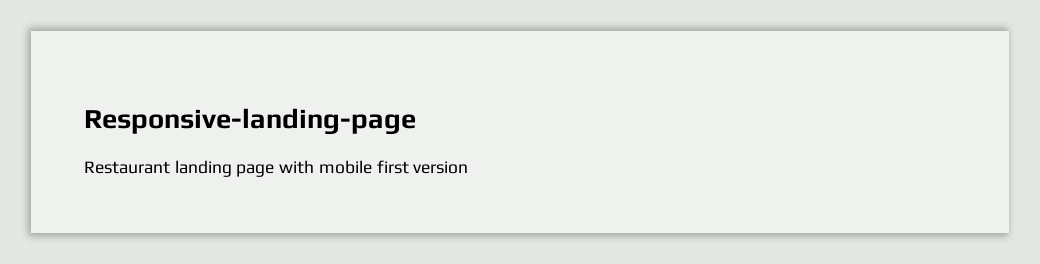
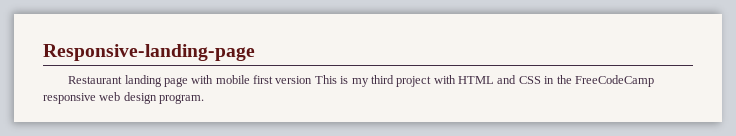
(469, 167) none -> [314,75,654,87] [43,92,205,104] This is my third project with HTML and CSS in the FreeCodeCamp responsive web design program.

